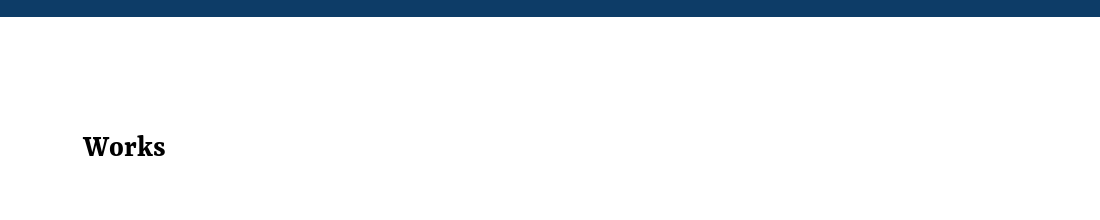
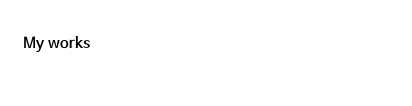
[82,135,166,156] Works -> [23,36,90,53] My works

